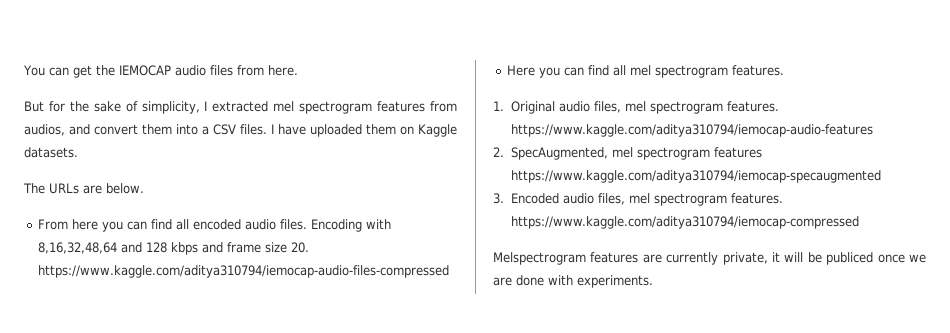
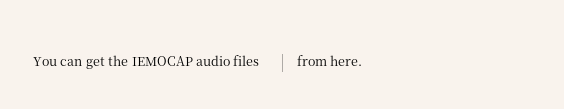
[24,101,458,114] [24,124,457,137] [24,147,78,158] [23,183,144,194] [38,219,392,232] [38,242,310,255] [38,265,450,278] [507,65,785,78] [493,101,779,114] [510,124,874,137] [493,147,762,160] [510,170,882,183] [493,193,783,206] [510,216,860,229] [493,252,926,265] [493,275,653,288] // But for the sake of simplicity, I extracted mel spectrogram features from audios, and convert them into a CSV files. I have uploaded them on Kaggle datasets. // The URLs are below. // From here you can find all encoded audio files. Encoding with 8,16,32,48,64 and 128 kbps and frame size 20. https://www.kaggle.com/aditya310794/iemocap-audio-files-compressed // Here you can find all mel spectrogram features. // 1. Original audio files, mel spectrogram features. https://www.kaggle.com/aditya310794/iemocap-audio-features // 2. SpecAugmented, mel spectrogram features https://www.kaggle.com/aditya310794/iemocap-specaugmented // 3. Encoded audio files, mel spectrogram features. https://www.kaggle.com/aditya310794/iemocap-compressed // Melspectrogram features are currently private, it will be publiced once we are done with experiments. -> (363, 60) none

